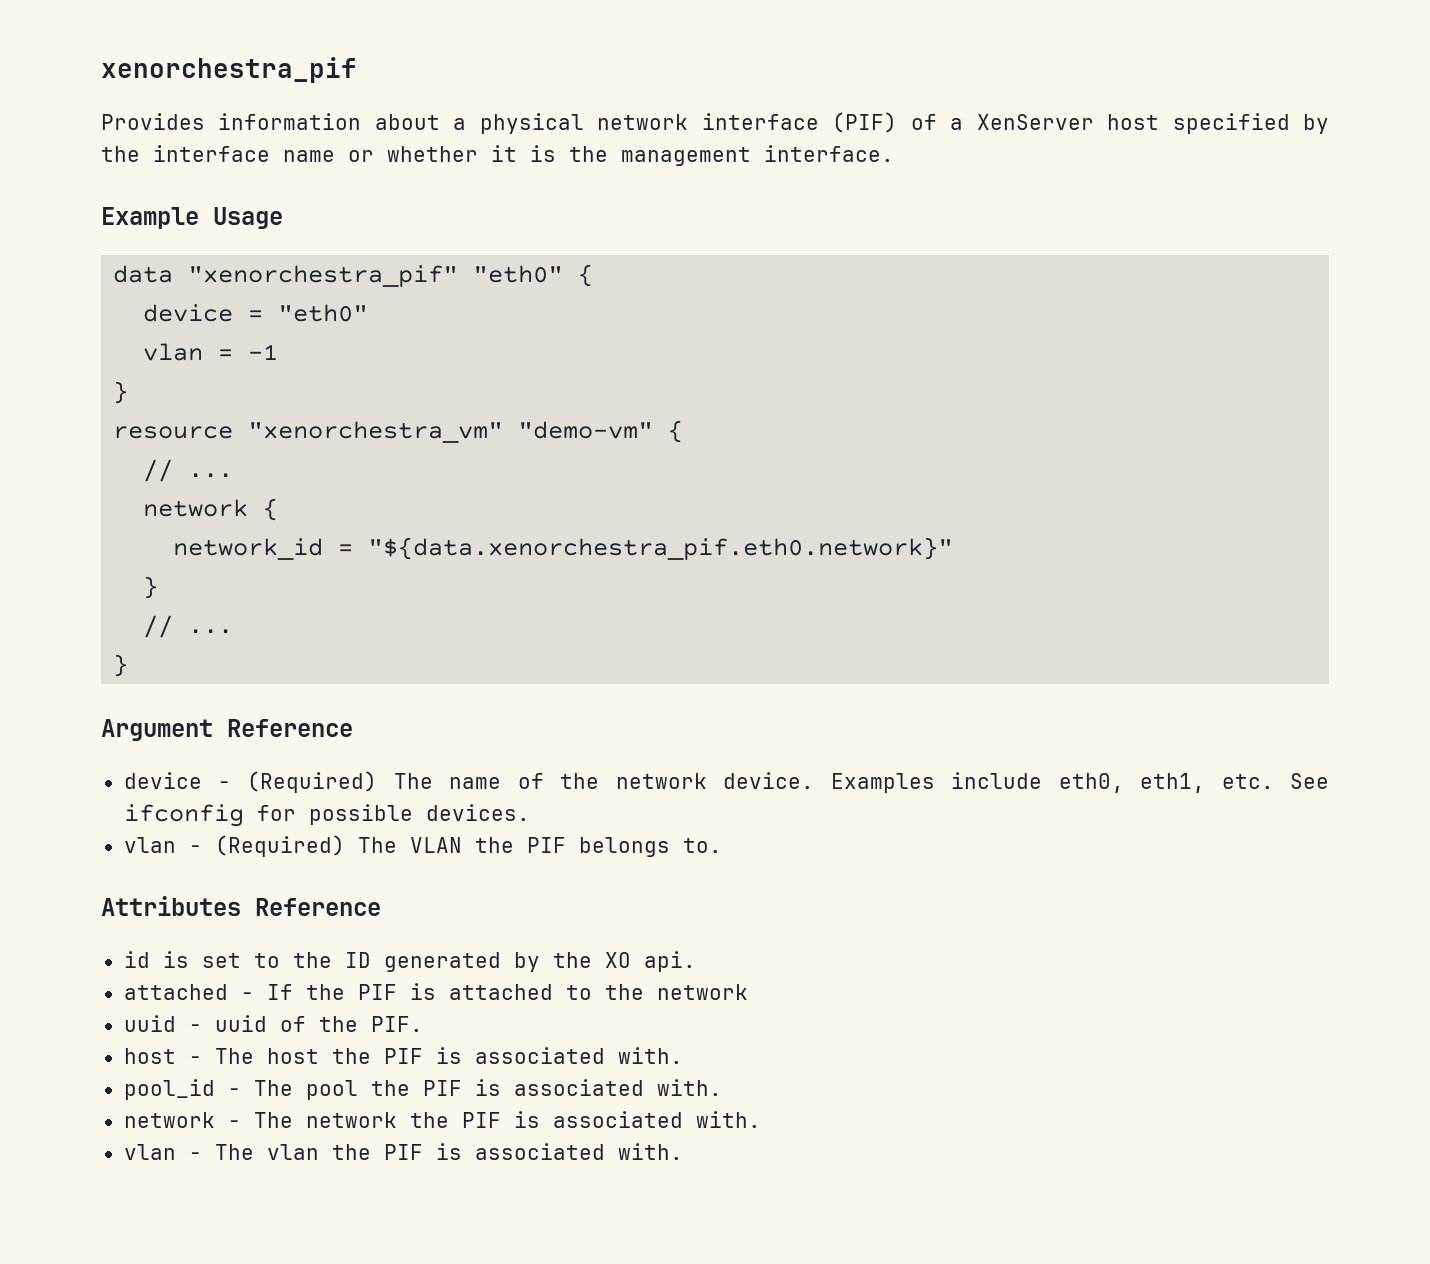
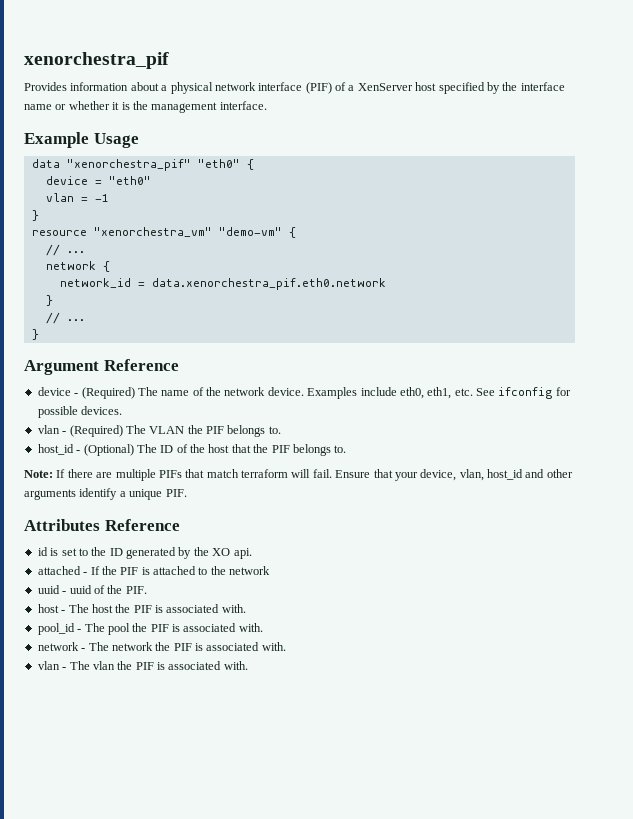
[368,537,954,560] "${data.xenorchestra_pif.eth0.network}" -> [151,278,386,290] data.xenorchestra_pif.eth0.network
(722, 845) none -> [37,444,347,456] [24,469,573,481] [24,488,187,500] // host_id - (Optional) The ID of the host that the PIF belongs to. // Note: If there are multiple PIFs that match terraform will fail. Ensure that your device, vlan, host_id and other arguments identify a unique PIF.

